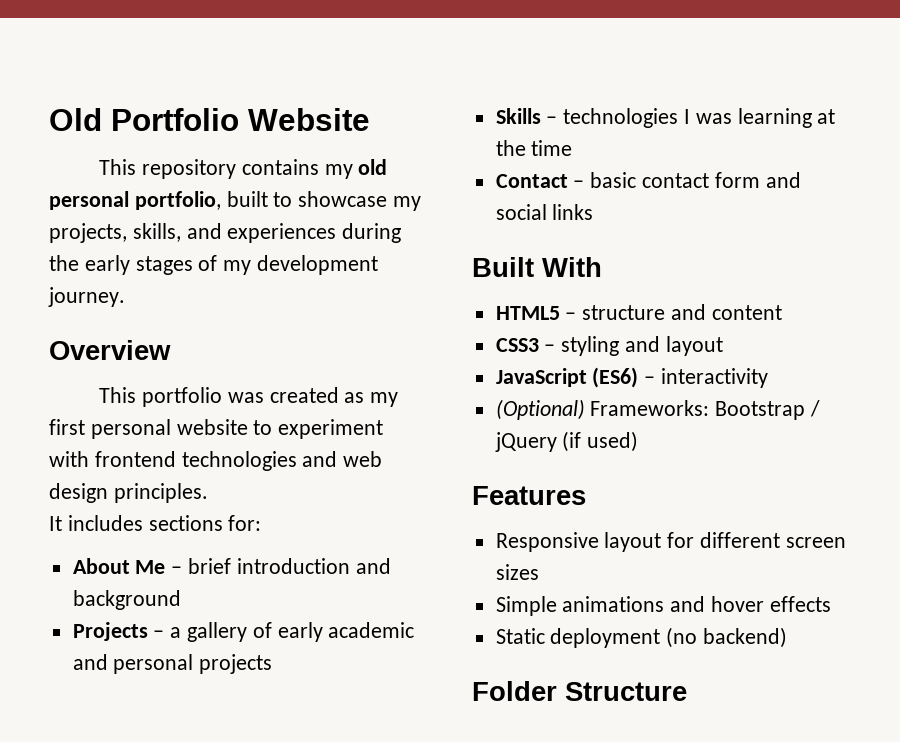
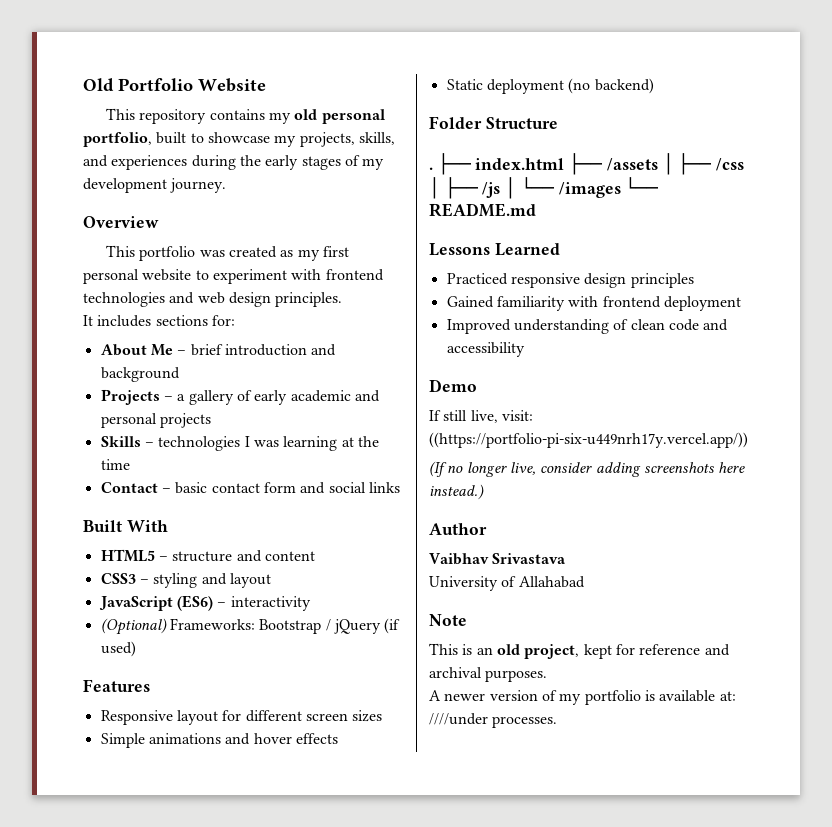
(687, 691) none -> [429,153,745,175] [429,177,660,199] [429,203,536,217] [429,243,560,256] [446,273,694,288] [446,296,741,311] [446,319,729,334] [446,342,525,357] [429,379,477,392] [429,410,533,423] [429,432,748,448] [429,461,746,477] [429,484,484,500] [429,523,487,535] [429,553,567,565] [429,576,585,591] [429,614,467,626] [429,643,730,659] [429,667,548,682] [429,690,736,705] [429,713,558,728] // . ├── index.html ├── /assets │ ├── /css │ ├── /js │ └── /images └── README.md // Lessons Learned // Practiced responsive design principles // Gained familiarity with frontend deployment // Improved understanding of clean code and accessibility // Demo // If still live, visit: ((https://portfolio-pi-six-u449nrh17y.vercel.app/)) // (If no longer live, consider adding screenshots here instead.) // Author // Vaibhav Srivastava // University of Allahabad // Note // This is an old project, kept for reference and archival purposes. // A newer version of my portfolio is available at: ////under processes.

